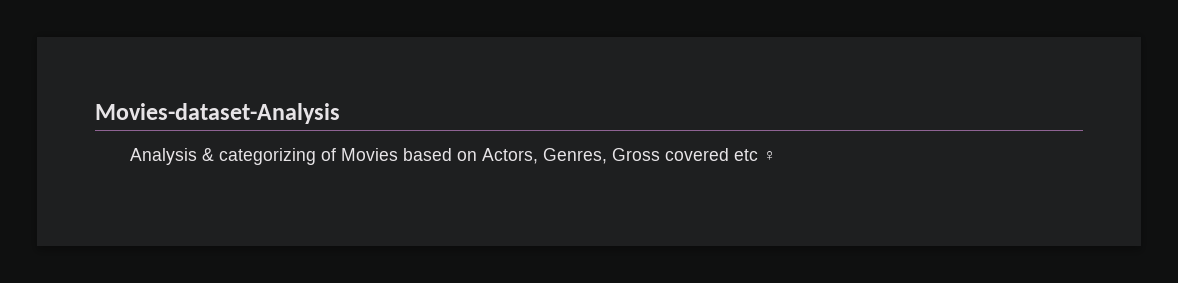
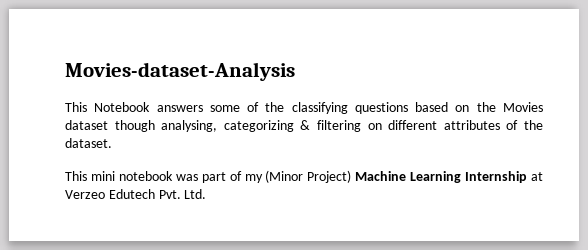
[130,148,777,165] Analysis & categorizing of Movies based on Actors, Genres, Gross covered etc ♀ -> [65,102,543,114] [65,120,544,132] [65,138,112,148] [65,170,543,183] [65,189,207,199] This Notebook answers some of the classifying questions based on the Movies dataset though analysing, categorizing & filtering on different attributes of the dataset. // This mini notebook was part of my (Minor Project) Machine Learning Internship at Verzeo Edutech Pvt. Ltd.

